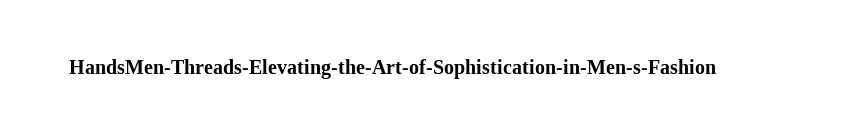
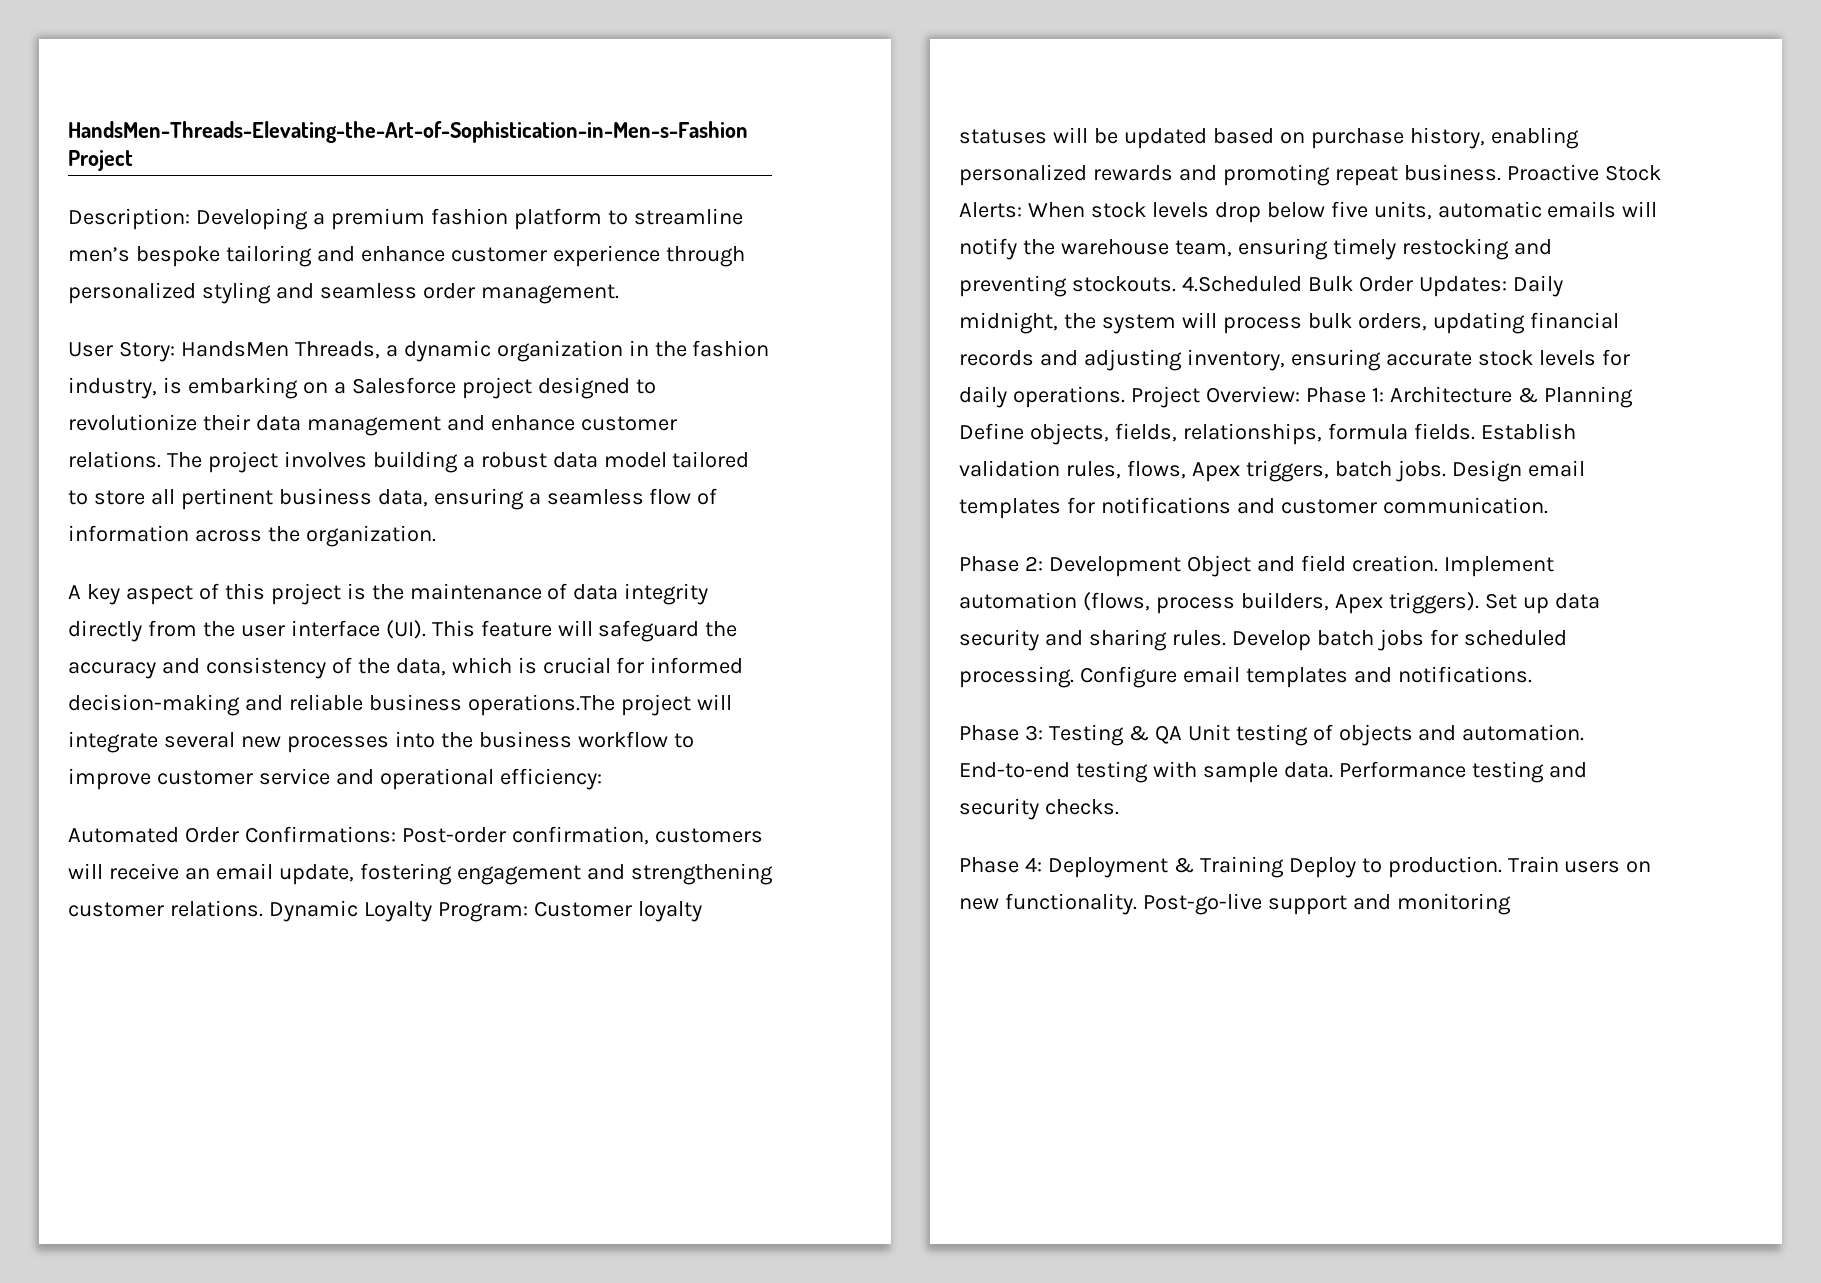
(716, 69) none -> [68,150,133,171] [68,208,743,230] [68,245,745,267] [68,282,619,304] [68,340,770,362] [68,377,656,399] [68,414,677,436] [68,451,750,473] [68,488,718,510] [68,525,436,547] [68,583,709,605] [68,620,738,642] [68,657,744,679] [68,694,732,716] [68,731,694,753] [68,768,602,790] [68,826,763,845] [68,863,773,885] [68,900,702,922] [959,127,1579,149] [959,164,1661,186] [959,201,1658,223] [959,238,1552,260] [959,275,1563,297] [959,312,1619,334] [959,349,1630,371] [959,386,1633,408] [959,423,1576,445] [959,460,1585,482] [959,497,1548,519] [959,555,1554,577] [959,592,1600,614] [959,629,1567,651] [959,666,1532,688] [959,724,1585,746] [959,761,1587,783] [959,798,1119,820] [959,856,1652,878] [959,893,1511,915] Project // Description: Developing a premium fashion platform to streamline men’s bespoke tailoring and enhance customer experience through personalized styling and seamless order management. // User Story: HandsMen Threads, a dynamic organization in the fashion industry, is embarking on a Salesforce project designed to revolutionize their data management and enhance customer relations. The project involves building a robust data model tailored to store all pertinent business data, ensuring a seamless flow of information across the organization. // A key aspect of this project is the maintenance of data integrity directly from the user interface (UI). This feature will safeguard the accuracy and consistency of the data, which is crucial for informed decision-making and reliable business operations.The project will integrate several new processes into the business workflow to improve customer service and operational efficiency: // Automated Order Confirmations: Post-order confirmation, customers will receive an email update, fostering engagement and strengthening customer relations. Dynamic Loyalty Program: Customer loyalty statuses will be updated based on purchase history, enabling personalized rewards and promoting repeat business. Proactive Stock Alerts: When stock levels drop below five units, automatic emails will notify the warehouse team, ensuring timely restocking and preventing stockouts. 4.Scheduled Bulk Order Updates: Daily midnight, the system will process bulk orders, updating financial records and adjusting inventory, ensuring accurate stock levels for daily operations. Project Overview: Phase 1: Architecture & Planning Define objects, fields, relationships, formula fields. Establish validation rules, flows, Apex triggers, batch jobs. Design email templates for notifications and customer communication. // Phase 2: Development Object and field creation. Implement automation (flows, process builders, Apex triggers). Set up data security and sharing rules. Develop batch jobs for scheduled processing. Configure email templates and notifications. // Phase 3: Testing & QA Unit testing of objects and automation. End-to-end testing with sample data. Performance testing and security checks. // Phase 4: Deployment & Training Deploy to production. Train users on new functionality. Post-go-live support and monitoring

